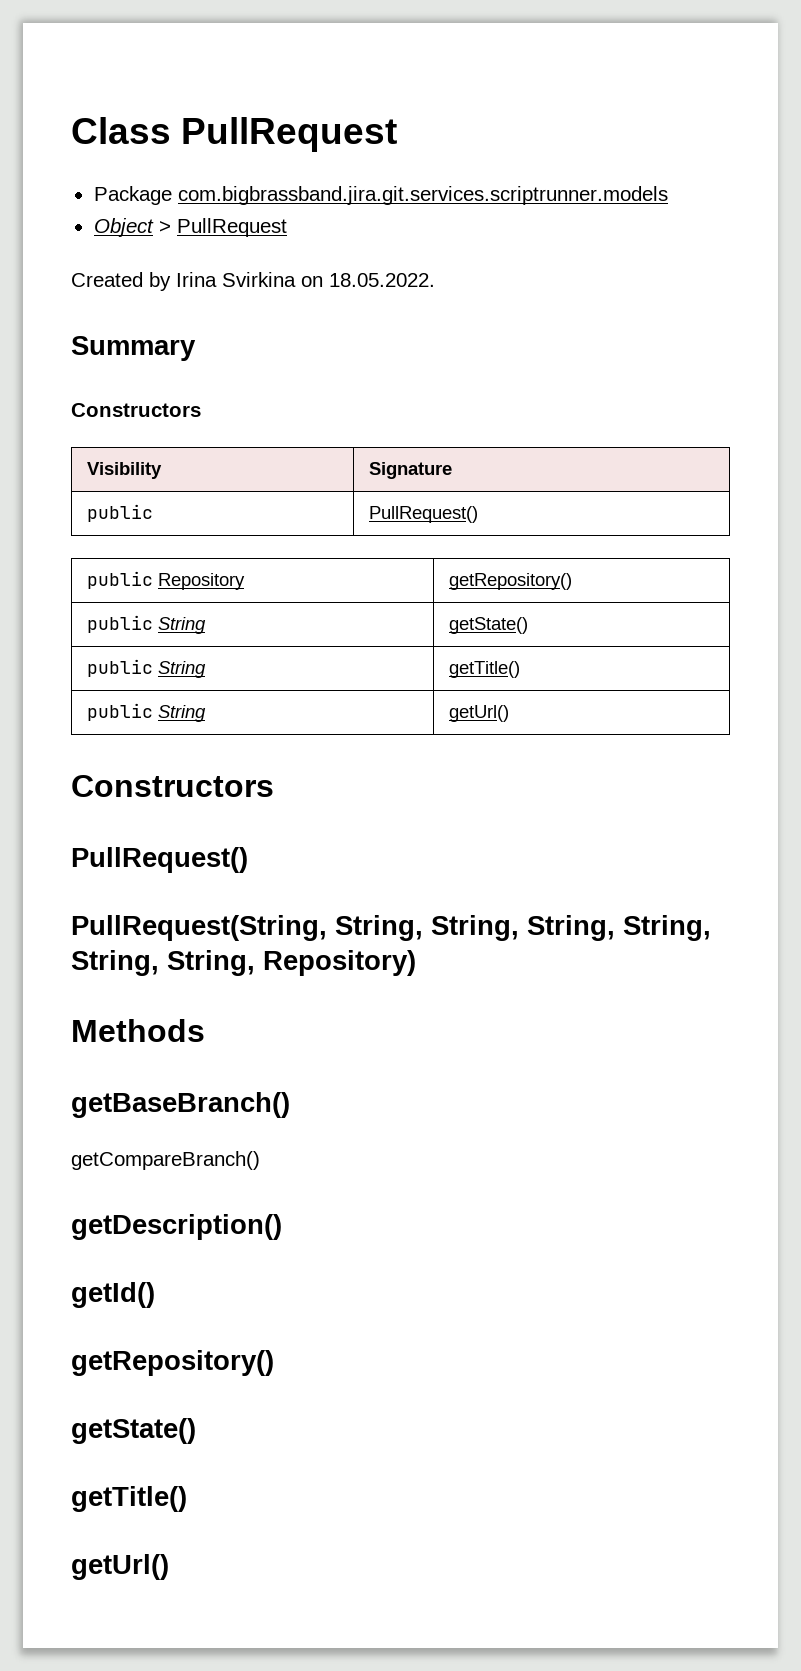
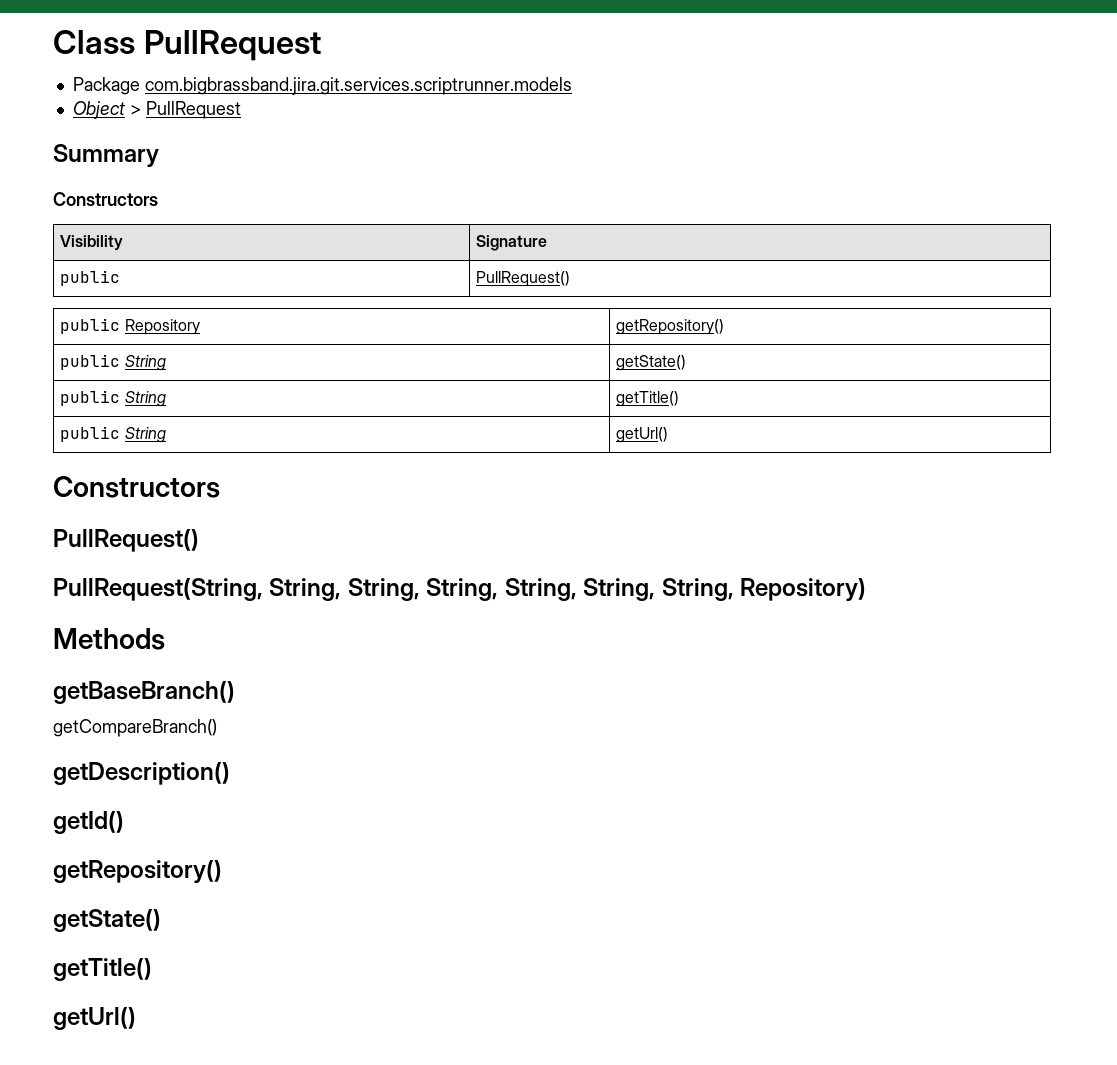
[71,272,435,291] // Created by Irina Svirkina on 18.05.2022. -> (241, 110) none

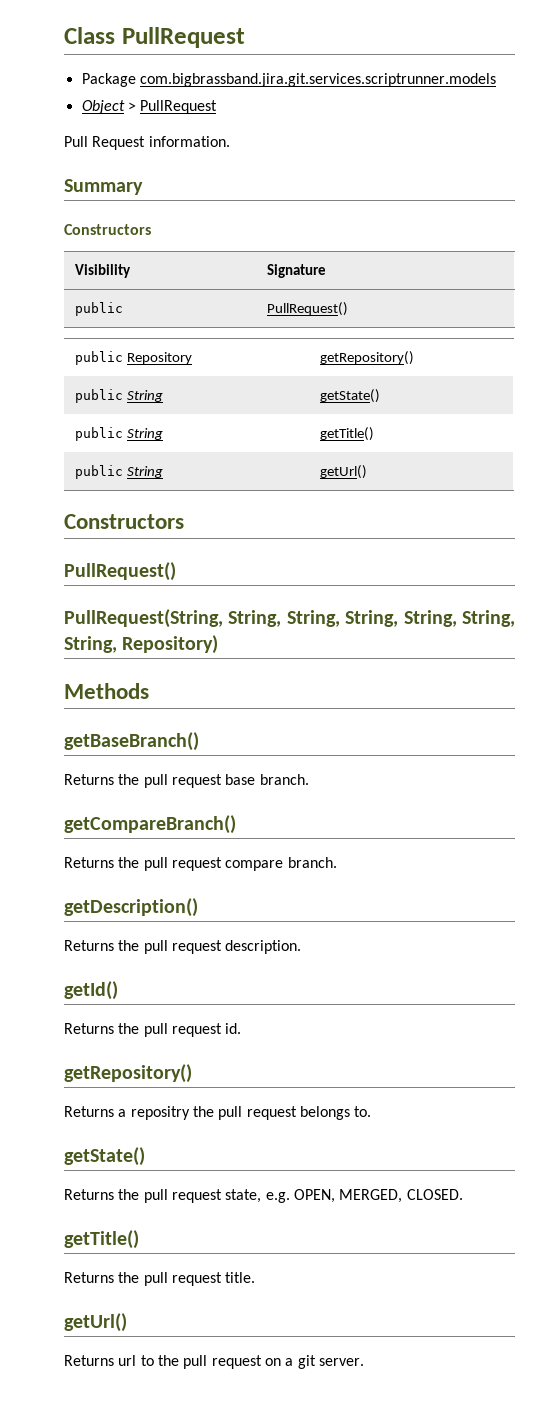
(241, 110) none -> [64,136,230,150] // Pull Request information.
[53,719,217,737] [53,762,230,785] [53,811,124,834] [53,860,222,883] [53,909,161,932] [53,958,152,981] [53,1007,136,1030] getCompareBranch() // getDescription() // getId() // getRepository() // getState() // getTitle() // getUrl() -> [64,774,309,788] [64,815,236,834] [64,857,337,871] [64,898,198,917] [64,940,302,954] [64,981,118,1000] [64,1023,242,1037] [64,1064,192,1083] [64,1106,372,1120] [64,1147,145,1166] [64,1189,463,1203] [64,1230,139,1249] [64,1272,256,1286] [64,1313,127,1332] [64,1355,364,1369] Returns the pull request base branch. // getCompareBranch() // Returns the pull request compare branch. // getDescription() // Returns the pull request description. // getId() // Returns the pull request id. // getRepository() // Returns a repositry the pull request belongs to. // getState() // Returns the pull request state, e.g. OPEN, MERGED, CLOSED. // getTitle() // Returns the pull request title. // getUrl() // Returns url to the pull request on a git server.

